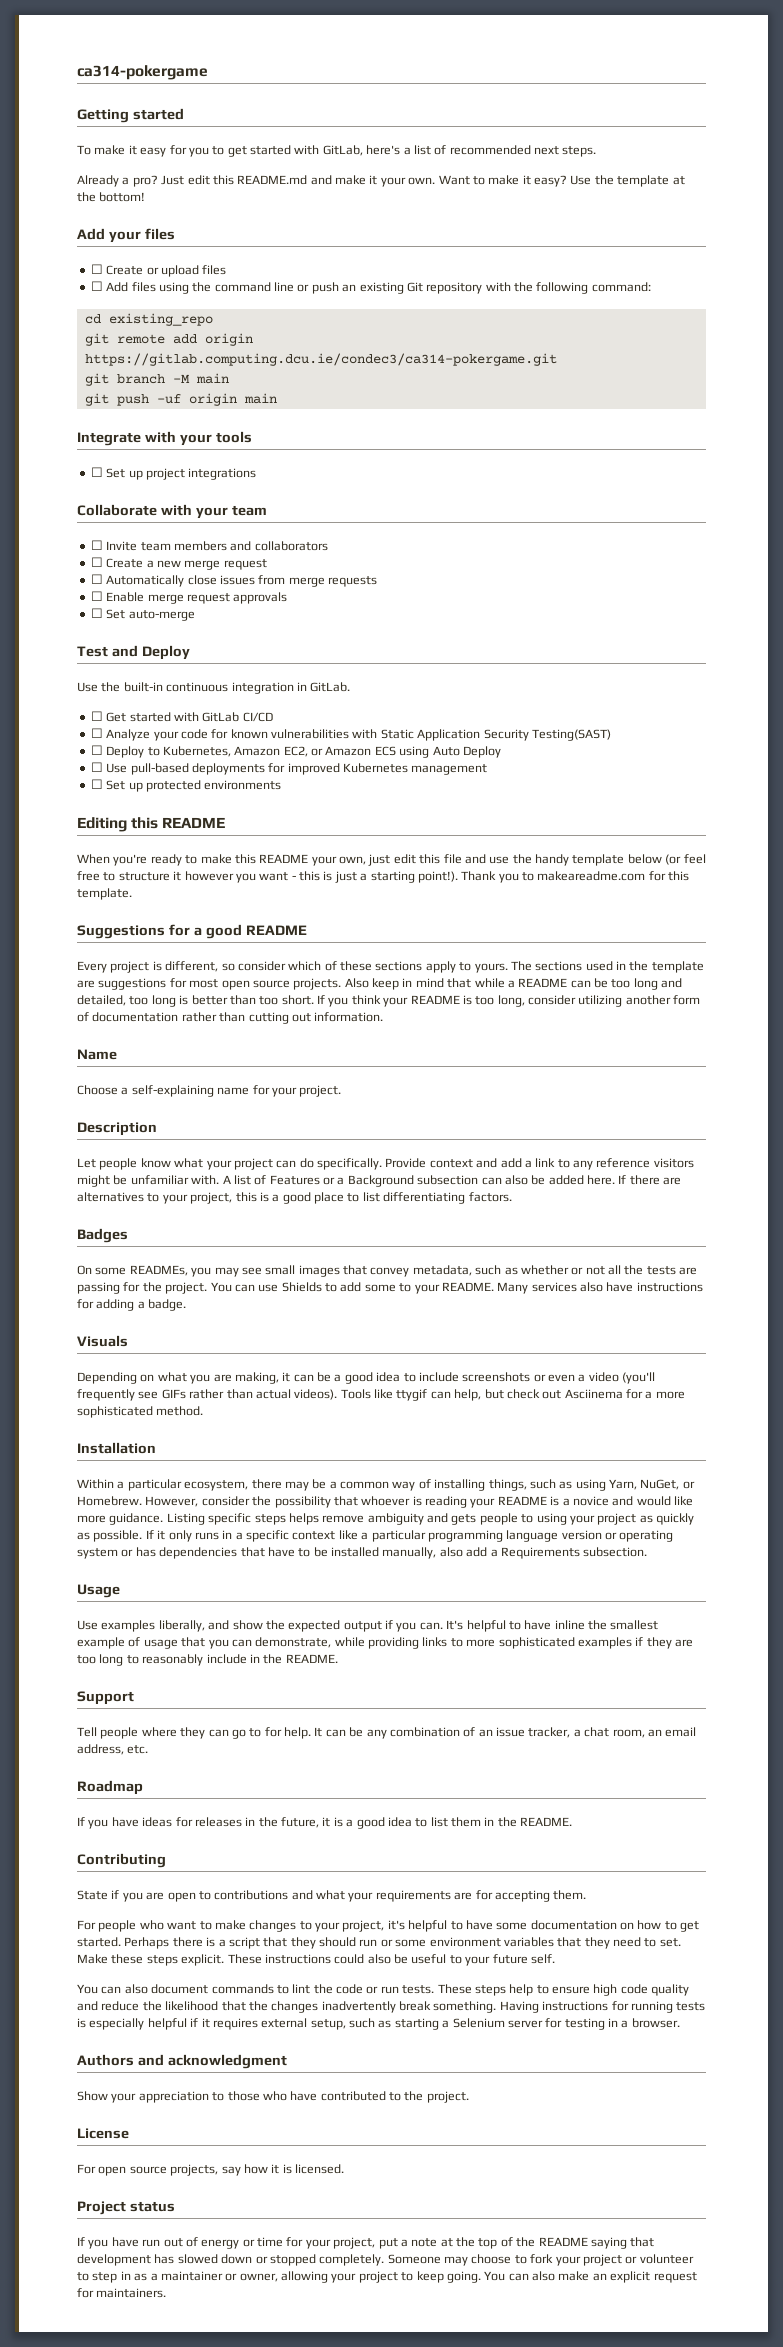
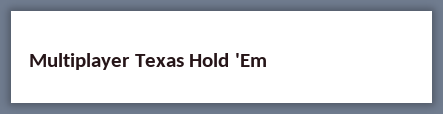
[77,65,208,80] [77,108,184,123] [77,145,597,157] [77,175,685,187] [77,192,146,202] [77,228,175,243] [90,264,227,277] [90,281,651,294] [84,313,213,326] [84,333,253,346] [84,353,557,366] [84,373,229,386] [84,393,277,406] [77,431,252,446] [90,467,257,480] [77,504,267,519] [90,540,328,551] [90,557,267,570] [90,574,377,587] [90,591,288,604] [90,608,195,621] [77,645,190,660] [77,682,351,694] [90,711,273,722] [90,728,611,741] [90,745,501,758] [90,762,488,775] [90,779,282,792] [77,817,226,832] [77,854,706,866] [77,871,690,883] [77,888,132,900] [77,924,307,939] [77,961,704,973] [77,978,683,990] [77,995,701,1007] [77,1012,384,1024] [77,1049,117,1060] [77,1085,342,1097] [77,1122,157,1136] [77,1158,694,1170] [77,1175,682,1187] [77,1192,512,1204] [77,1228,128,1243] [77,1265,698,1277] [77,1282,703,1294] [77,1299,187,1311] [77,1335,128,1347] [77,1372,656,1384] [77,1389,685,1401] [77,1406,204,1418] [77,1442,156,1454] [77,1479,695,1491] [77,1496,693,1508] [77,1513,694,1525] [77,1530,674,1542] [77,1547,648,1559] [77,1584,120,1598] [77,1620,659,1632] [77,1637,693,1649] [77,1654,338,1666] [77,1691,134,1705] [77,1727,697,1739] [77,1744,149,1755] [77,1780,143,1795] [77,1817,573,1829] [77,1853,166,1868] [77,1890,587,1902] [77,1920,700,1932] [77,1937,681,1949] [77,1954,555,1966] [77,1984,690,1996] [77,2001,706,2013] [77,2018,680,2030] [77,2054,287,2069] [77,2091,469,2103] [77,2128,129,2139] [77,2164,344,2176] [77,2201,175,2215] [77,2237,655,2249] [77,2254,694,2266] [77,2271,697,2283] [77,2288,167,2298] ca314-pokergame // Getting started // To make it easy for you to get started with GitLab, here's a list of recommended next steps. // Already a pro? Just edit this README.md and make it your own. Want to make it easy? Use the template at the bottom! // Add your files // ☐ Create or upload files // ☐ Add files using the command line or push an existing Git repository with the following command: // cd existing_repo // git remote add origin https://gitlab.computing.dcu.ie/condec3/ca314-pokergame.git // git branch -M main // git push -uf origin main // Integrate with your tools // ☐ Set up project integrations // Collaborate with your team // ☐ Invite team members and collaborators // ☐ Create a new merge request // ☐ Automatically close issues from merge requests // ☐ Enable merge request approvals // ☐ Set auto-merge // Test and Deploy // Use the built-in continuous integration in GitLab. // ☐ Get started with GitLab CI/CD // ☐ Analyze your code for known vulnerabilities with Static Application Security Testing(SAST) // ☐ Deploy to Kubernetes, Amazon EC2, or Amazon ECS using Auto Deploy // ☐ Use pull-based deployments for improved Kubernetes management // ☐ Set up protected environments // Editing this README // When you're ready to make this README your own, just edit this file and use the handy template below (or feel free to structure it however you want - this is just a starting point!). Thank you to makeareadme.com for this template. // Suggestions for a good README // Every project is different, so consider which of these sections apply to yours. The sections used in the template are suggestions for most open source projects. Also keep in mind that while a README can be too long and detailed, too long is better than too short. If you think your README is too long, consider utilizing another form of documentation rather than cutting out information. // Name // Choose a self-explaining name for your project. // Description // Let people know what your project can do specifically. Provide context and add a link to any reference visitors might be unfamiliar with. A list of Features or a Background subsection can also be added here. If there are alternatives to your project, this is a good place to list differentiating factors. // Badges // On some READMEs, you may see small images that convey metadata, such as whether or not all the tests are passing for the project. You can use Shields to add some to your README. Many services also have instructions for adding a badge. // Visuals // Depending on what you are making, it can be a good idea to include screenshots or even a video (you'll frequently see GIFs rather than actual videos). Tools like ttygif can help, but check out Asciinema for a more sophisticated method. // Installation // Within a particular ecosystem, there may be a common way of installing things, such as using Yarn, NuGet, or Homebrew. However, consider the possibility that whoever is reading your README is a novice and would like more guidance. Listing specific steps helps remove ambiguity and gets people to using your project as quickly as possible. If it only runs in a specific context like a particular programming language version or operating system or has dependencies that have to be installed manually, also add a Requirements subsection. // Usage // Use examples liberally, and show the expected output if you can. It's helpful to have inline the smallest example of usage that you can demonstrate, while providing links to more sophisticated examples if they are too long to reasonably include in the README. // Support // Tell people where they can go to for help. It can be any combination of an issue tracker, a chat room, an email address, etc. // Roadmap // If you have ideas for releases in the future, it is a good idea to list them in the README. // Contributing // State if you are open to contributions and what your requirements are for accepting them. // For people who want to make changes to your project, it's helpful to have some documentation on how to get started. Perhaps there is a script that they should run or some environment variables that they need to set. Make these steps explicit. These instructions could also be useful to your future self. // You can also document commands to lint the code or run tests. These steps help to ensure high code quality and reduce the likelihood that the changes inadvertently break something. Having instructions for running tests is especially helpful if it requires external setup, such as starting a Selenium server for testing in a browser. // Authors and acknowledgment // Show your appreciation to those who have contributed to the project. // License // For open source projects, say how it is licensed. // Project status // If you have run out of energy or time for your project, put a note at the top of the README saying that development has slowed down or stopped completely. Someone may choose to fork your project or volunteer to step in as a maintainer or owner, allowing your project to keep going. You can also make an explicit request for maintainers. -> [29,53,268,70] Multiplayer Texas Hold 'Em

